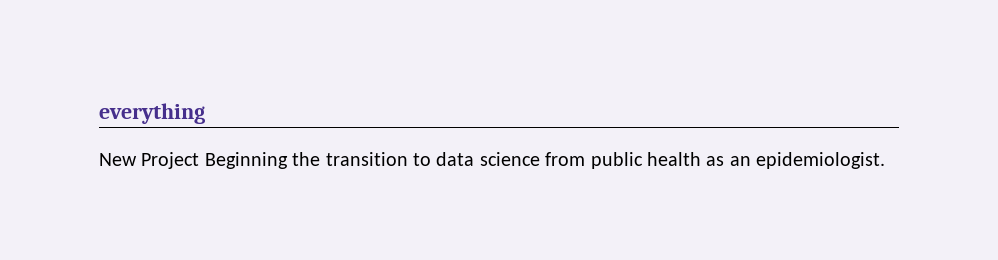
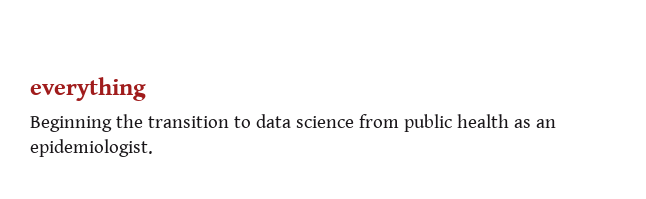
[99,152,200,169] New Project -> (146, 89) none

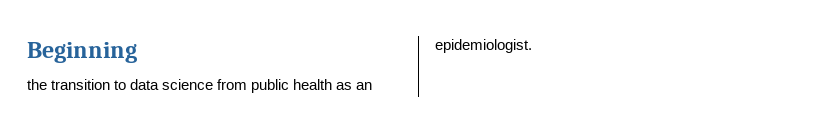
[30,77,146,101] [30,116,112,132] everything // Beginning -> [27,42,137,63] Beginning //

